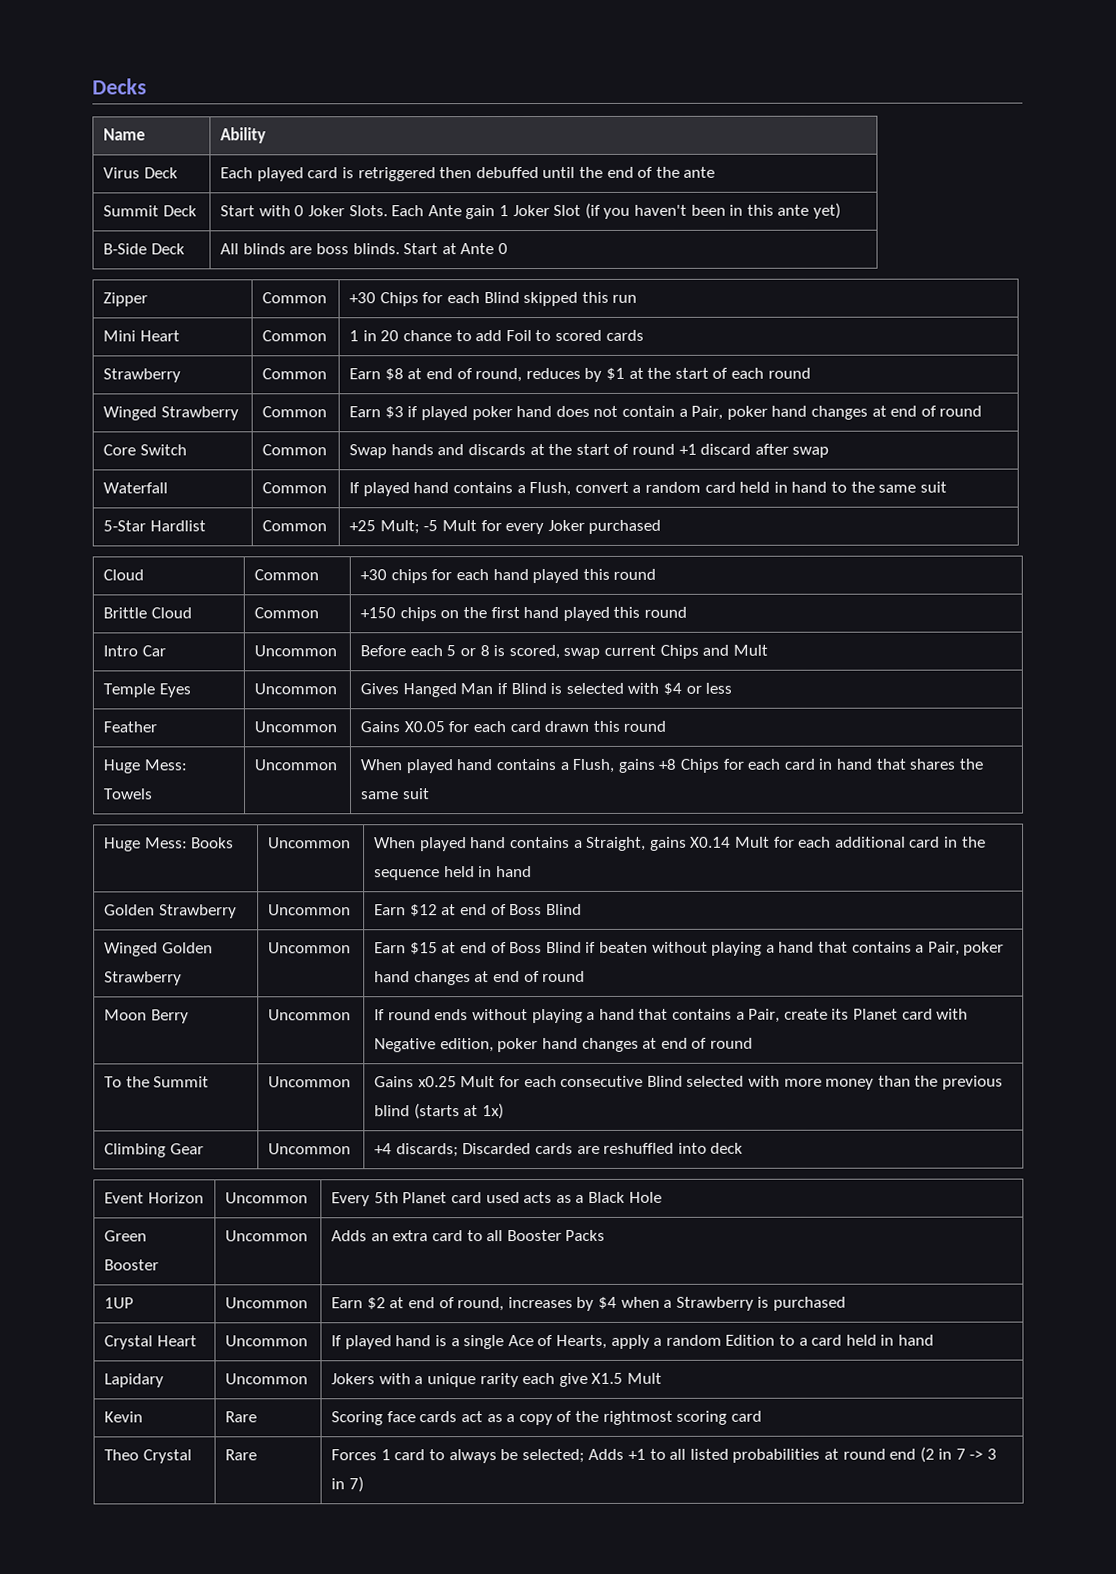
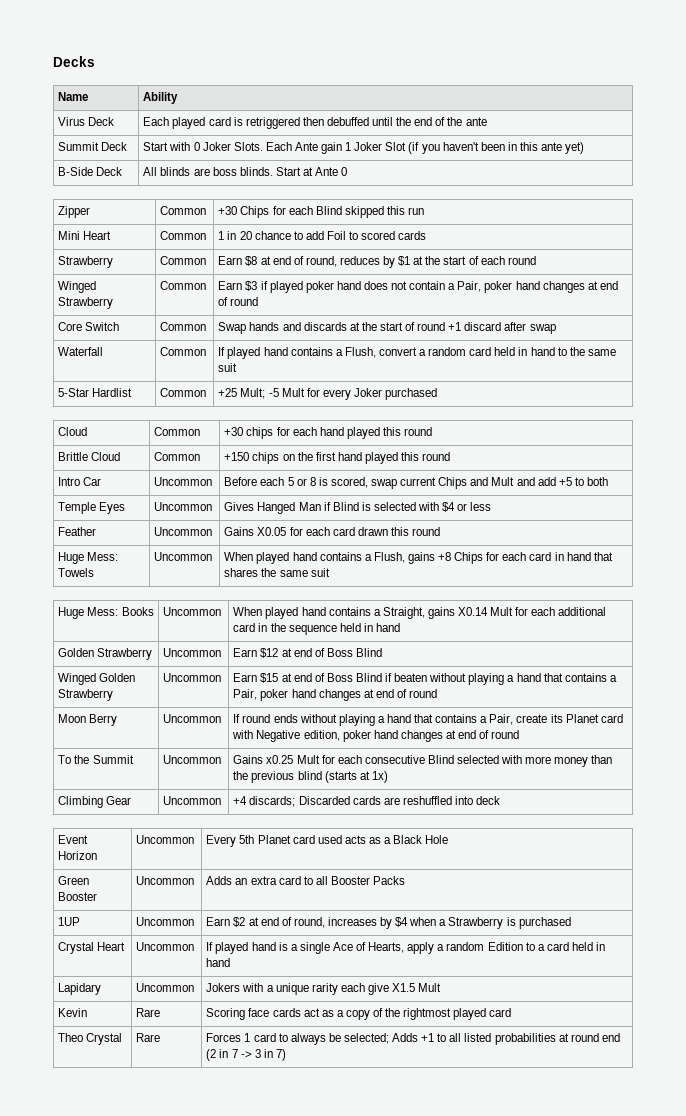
(768, 650) none -> [516,477,609,486] and add +5 to both
[676,1410,728,1425] scoring -> [453,1008,487,1020] played

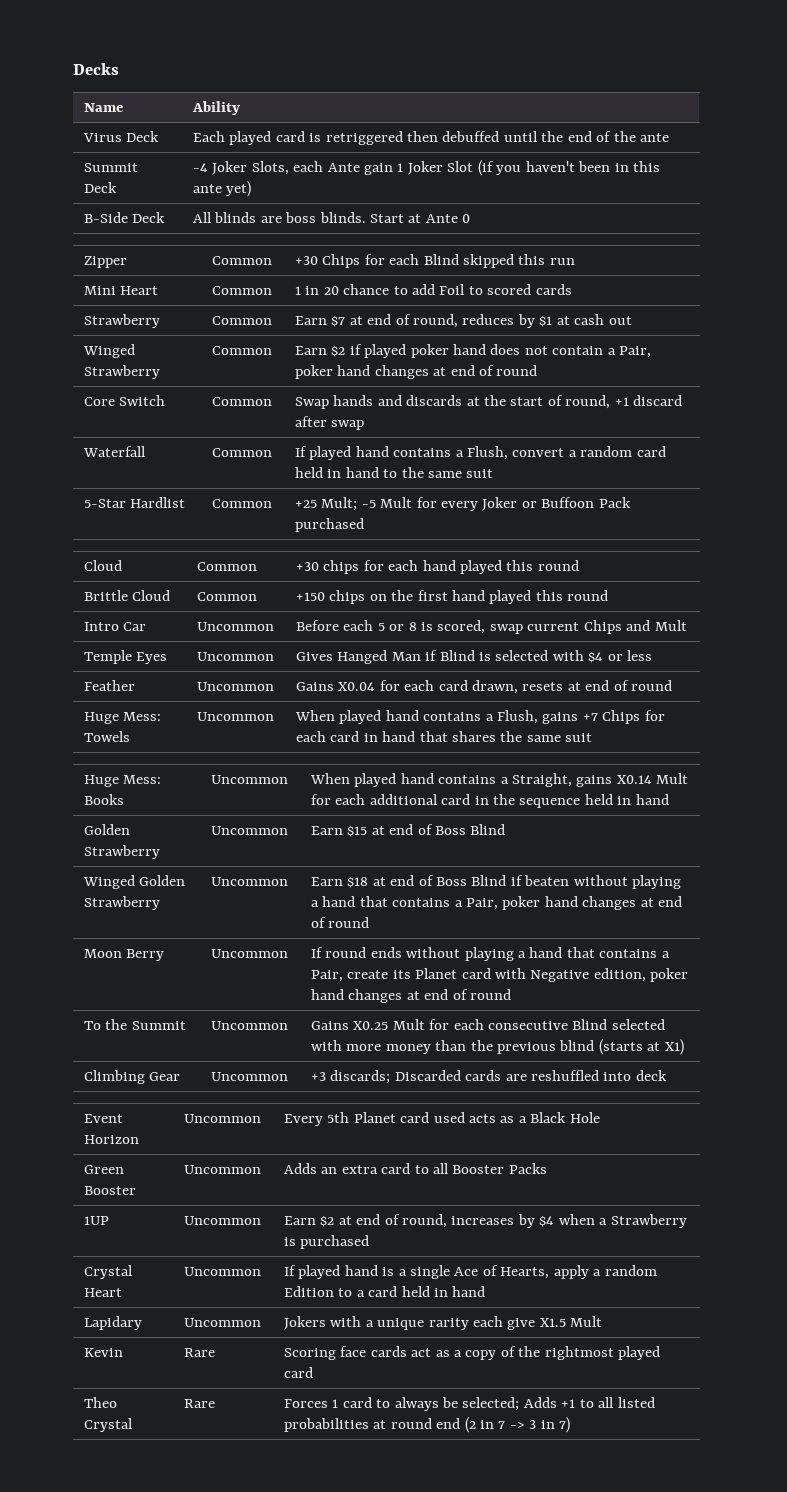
[143,142,292,151] Start with 0 Joker Slots. Each -> [192,161,324,175] -4 Joker Slots, each
[245,256,258,266] $8 -> [331,316,346,327] $7
[425,256,536,265] the start of each round -> [574,314,632,325] cash out
[245,281,258,291] $3 -> [331,346,346,357] $2
[417,322,446,331] round -> [565,395,611,409] round,
(382, 392) none -> [521,497,631,508] or Buffoon Pack
[516,477,609,486] and add +5 to both -> (687, 625) none
[257,527,409,536] X0.05 for each card drawn this -> [338,680,629,694] X0.04 for each card drawn, resets at end of
[438,552,452,561] +8 -> [582,713,598,721] +7
[260,648,279,658] $12 -> [347,826,368,837] $15
[260,673,279,683] $15 -> [347,877,369,888] $18
[266,755,294,764] x0.25 -> [353,1021,389,1030] X0.25
[371,771,388,783] 1x) -> [664,1039,684,1055] X1)
[233,796,248,805] +4 -> [310,1072,326,1081] +3

